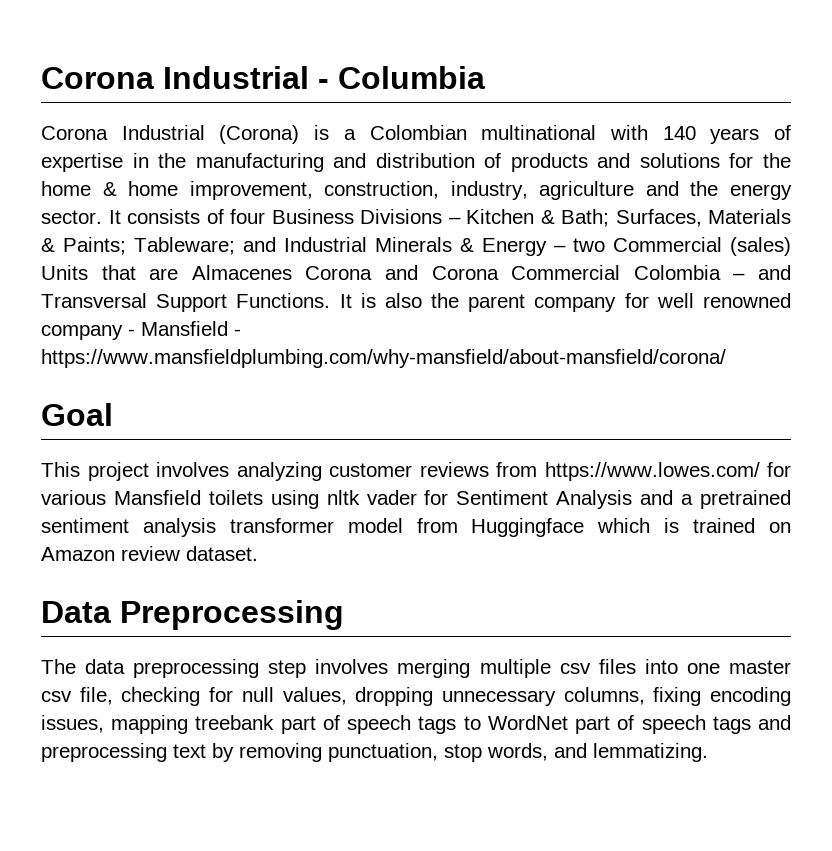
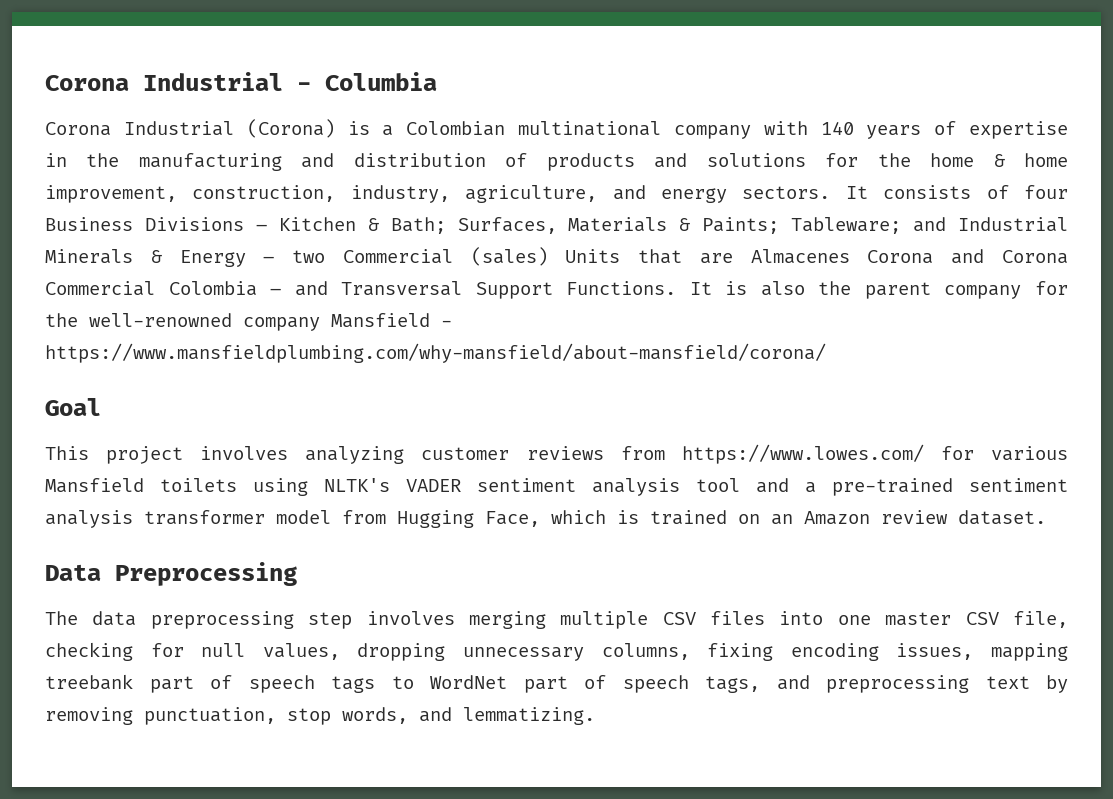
(597, 132) none -> [673,125,751,139] company
[539,181,792,200] [41,210,102,224] agriculture and the energy sector. -> [465,185,831,203] agriculture, and energy sectors.
[656,293,791,308] [41,325,135,340] well renowned company - -> [45,313,320,331] the well-renowned company
[326,490,633,509] nltk vader for Sentiment Analysis -> [324,478,740,496] NLTK's VADER sentiment analysis tool
[700,490,791,509] pretrained -> [832,478,953,496] pre-trained
[471,518,585,537] Huggingface -> [397,510,540,528] Hugging Face,
(792, 527) none -> [771,514,793,525] an
[559,663,591,674] csv -> [662,612,696,625] CSV
[41,691,72,702] csv -> [965,612,999,625] CSV
[712,716,751,734] tags -> [705,676,760,693] tags,

